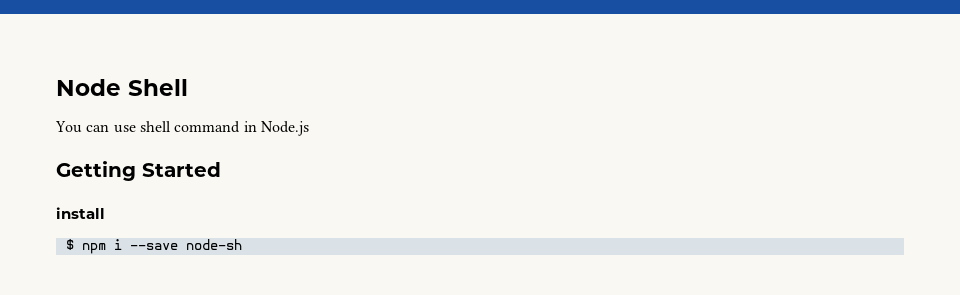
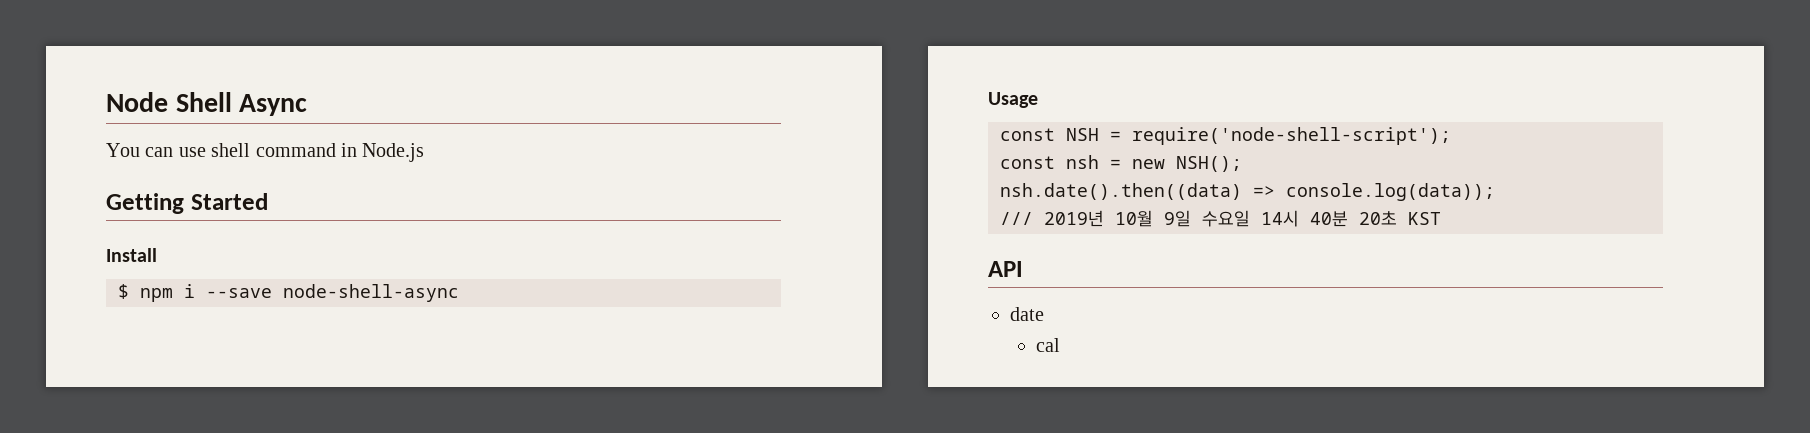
(188, 87) none -> [239,94,308,116] Async
[56,207,105,219] install -> [106,248,157,262] Install
[185,239,242,250] node-sh -> [283,284,459,302] [988,92,1038,108] [1000,127,1451,145] [1000,155,1242,172] [1000,183,1495,201] [1000,210,1441,227] [988,261,1023,277] [1010,307,1044,321] [1036,338,1061,352] node-shell-async // Usage // const NSH = require('node-shell-script'); // const nsh = new NSH(); // nsh.date().then((data) => console.log(data)); // /// 2019년 10월 9일 수요일 14시 40분 20초 KST // API // date // cal

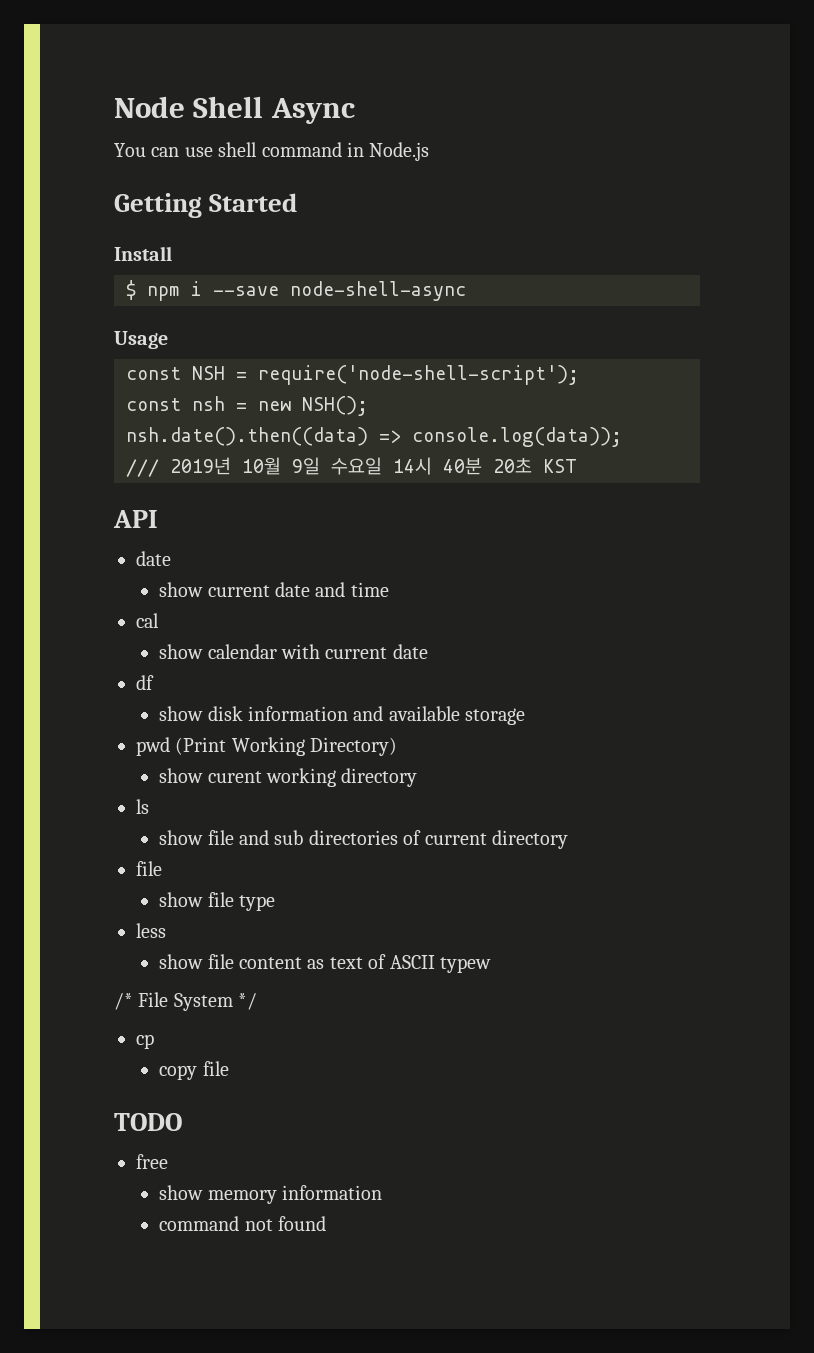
[1036,338,1061,352] cal -> [159,582,389,597] [136,613,159,628] [159,644,428,659] [136,675,154,690] [159,706,526,725] [136,737,398,756] [159,768,418,787] [136,799,149,814] [159,830,568,849] [136,861,162,876] [159,892,275,911] [136,923,166,938] [159,954,491,973] [114,992,258,1011] [136,1034,154,1049] [159,1061,229,1080] [114,1113,182,1131] [136,1154,168,1169] [159,1185,382,1204] [159,1216,326,1231] show current date and time // cal // show calendar with current date // df // show disk information and available storage // pwd (Print Working Directory) // show curent working directory // ls // show file and sub directories of current directory // file // show file type // less // show file content as text of ASCII typew // /* File System */ // cp // copy file // TODO // free // show memory information // command not found

